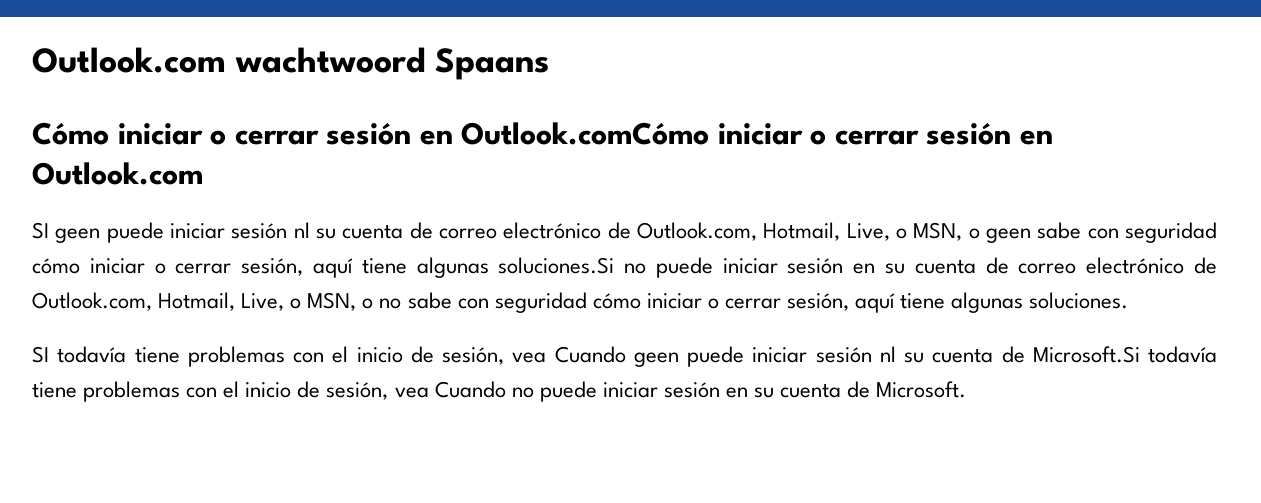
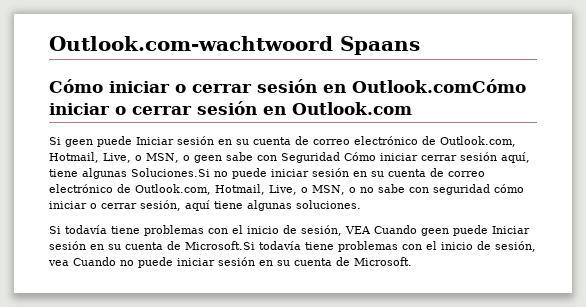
[32,47,426,73] Outlook.com wachtwoord -> [49,36,333,51] Outlook.com-wachtwoord
[32,222,310,243] SI geen puede iniciar sesión nl -> [49,136,232,147] Si geen puede Iniciar sesión en
[1125,222,1217,243] [32,257,615,278] seguridad cómo iniciar o cerrar sesión, aquí tiene algunas soluciones.Si -> [281,152,530,163] [49,168,210,179] Seguridad Cómo iniciar cerrar sesión aquí, tiene algunas Soluciones.Si
[32,346,547,367] SI todavía tiene problemas con el inicio de sesión, vea -> [49,225,371,236] Si todavía tiene problemas con el inicio de sesión, VEA
[752,346,896,363] iniciar sesión nl -> [492,226,530,234] [49,241,104,250] Iniciar sesión en

